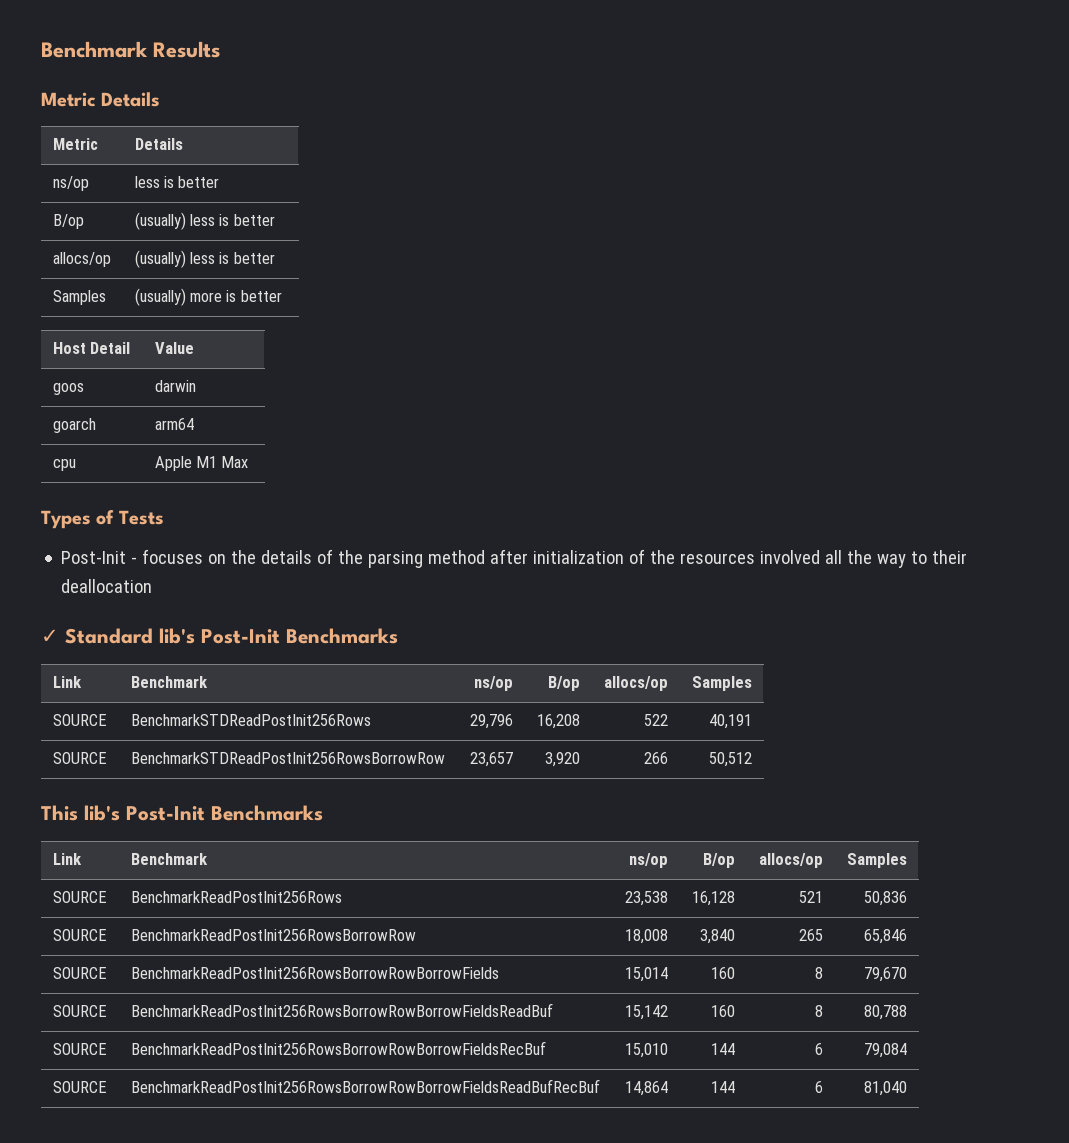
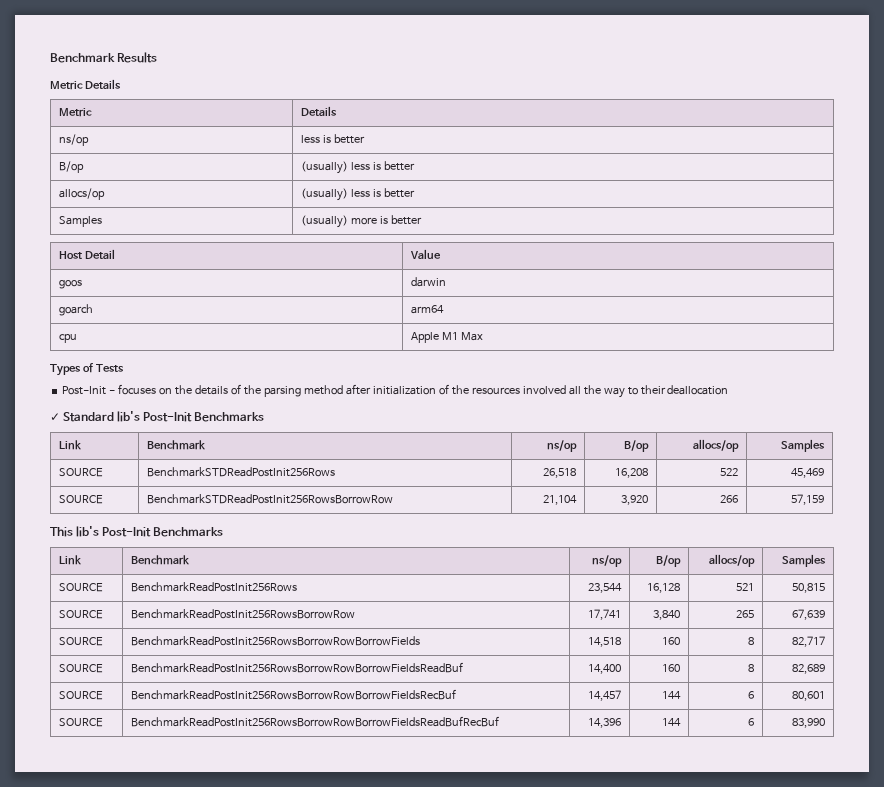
[470,714,514,729] 29,796 -> [543,468,577,478] 26,518
[709,714,753,729] 40,191 -> [791,468,825,478] 45,469
[470,752,514,767] 23,657 -> [543,495,578,505] 21,104
[709,752,753,767] 50,512 -> [791,494,825,505] 57,159
[625,891,669,906] 23,538 -> [588,583,623,593] 23,544
[864,891,908,906] 50,836 -> [792,583,826,593] 50,815
[625,929,669,944] 18,008 -> [588,609,622,620] 17,741
[864,929,908,944] 65,846 -> [792,609,826,620] 67,639
[625,967,669,982] [711,967,736,979] [815,967,824,979] [864,967,908,982] 15,014 | 160 | 8 | 79,670 -> [588,637,622,647] [662,637,681,645] [748,637,755,645] [792,636,826,647] 14,518 | 160 | 8 | 82,717
[625,1005,669,1020] [711,1005,736,1017] [815,1005,824,1017] [864,1005,908,1020] 15,142 | 160 | 8 | 80,788 -> [588,664,622,674] [662,664,681,672] [748,664,755,672] [792,664,826,674] 14,400 | 160 | 8 | 82,689
[625,1043,669,1058] [711,1043,736,1055] [815,1043,824,1055] [864,1043,908,1058] 15,010 | 144 | 6 | 79,084 -> [588,690,622,701] [662,691,682,699] [748,691,755,699] [792,691,826,701] 14,457 | 144 | 6 | 80,601
[625,1081,669,1096] [711,1081,736,1093] [815,1081,824,1093] [864,1081,908,1096] 14,864 | 144 | 6 | 81,040 -> [588,718,622,728] [662,718,682,726] [748,718,755,726] [792,718,826,728] 14,396 | 144 | 6 | 83,990

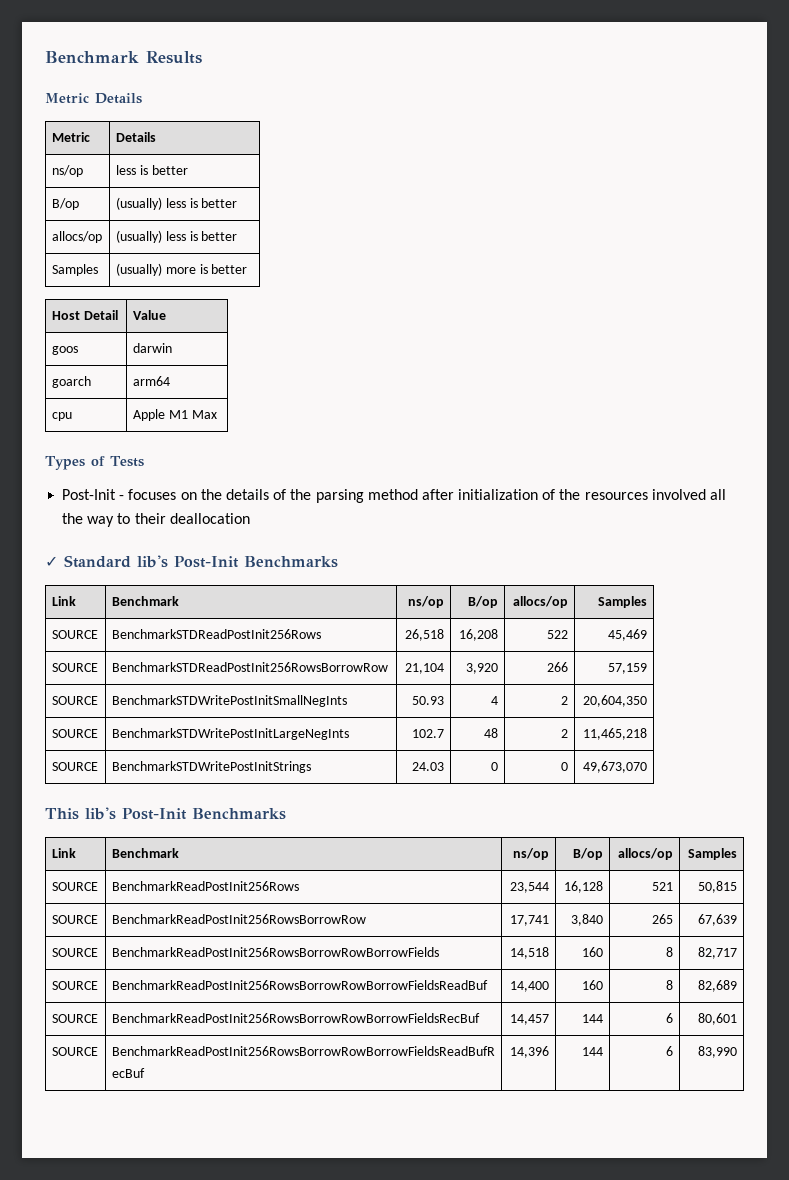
(825, 499) none -> [51,696,98,705] [111,695,347,707] [412,696,445,705] [491,696,499,705] [561,696,569,705] [583,695,648,707] [51,729,98,738] [111,728,349,740] [412,729,445,738] [484,728,499,738] [561,729,569,738] [583,728,648,740] [51,762,98,771] [111,761,311,773] [412,762,445,771] [491,762,499,771] [561,762,569,771] [583,761,648,773] // SOURCE | BenchmarkSTDWritePostInitSmallNegInts | 50.93 | 4 | 2 | 20,604,350 // SOURCE | BenchmarkSTDWritePostInitLargeNegInts | 102.7 | 48 | 2 | 11,465,218 // SOURCE | BenchmarkSTDWritePostInitStrings | 24.03 | 0 | 0 | 49,673,070

